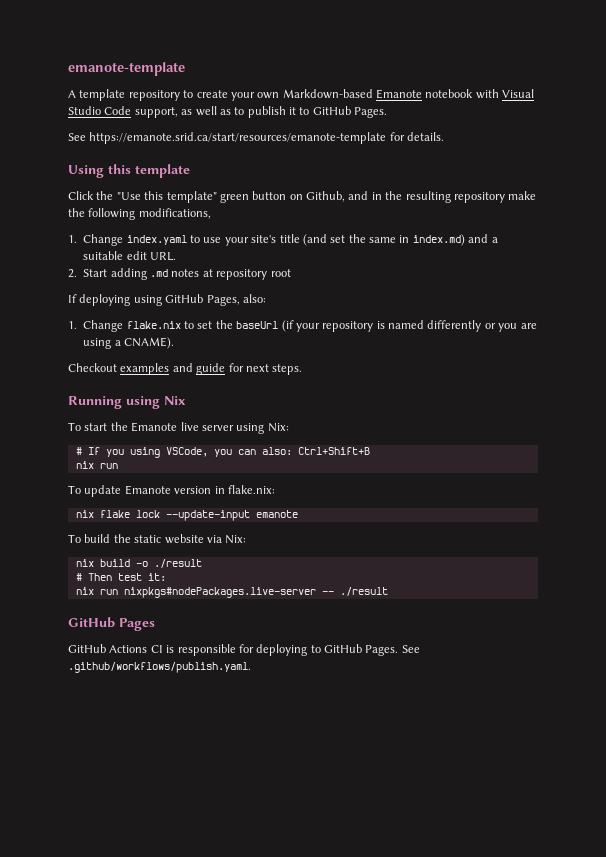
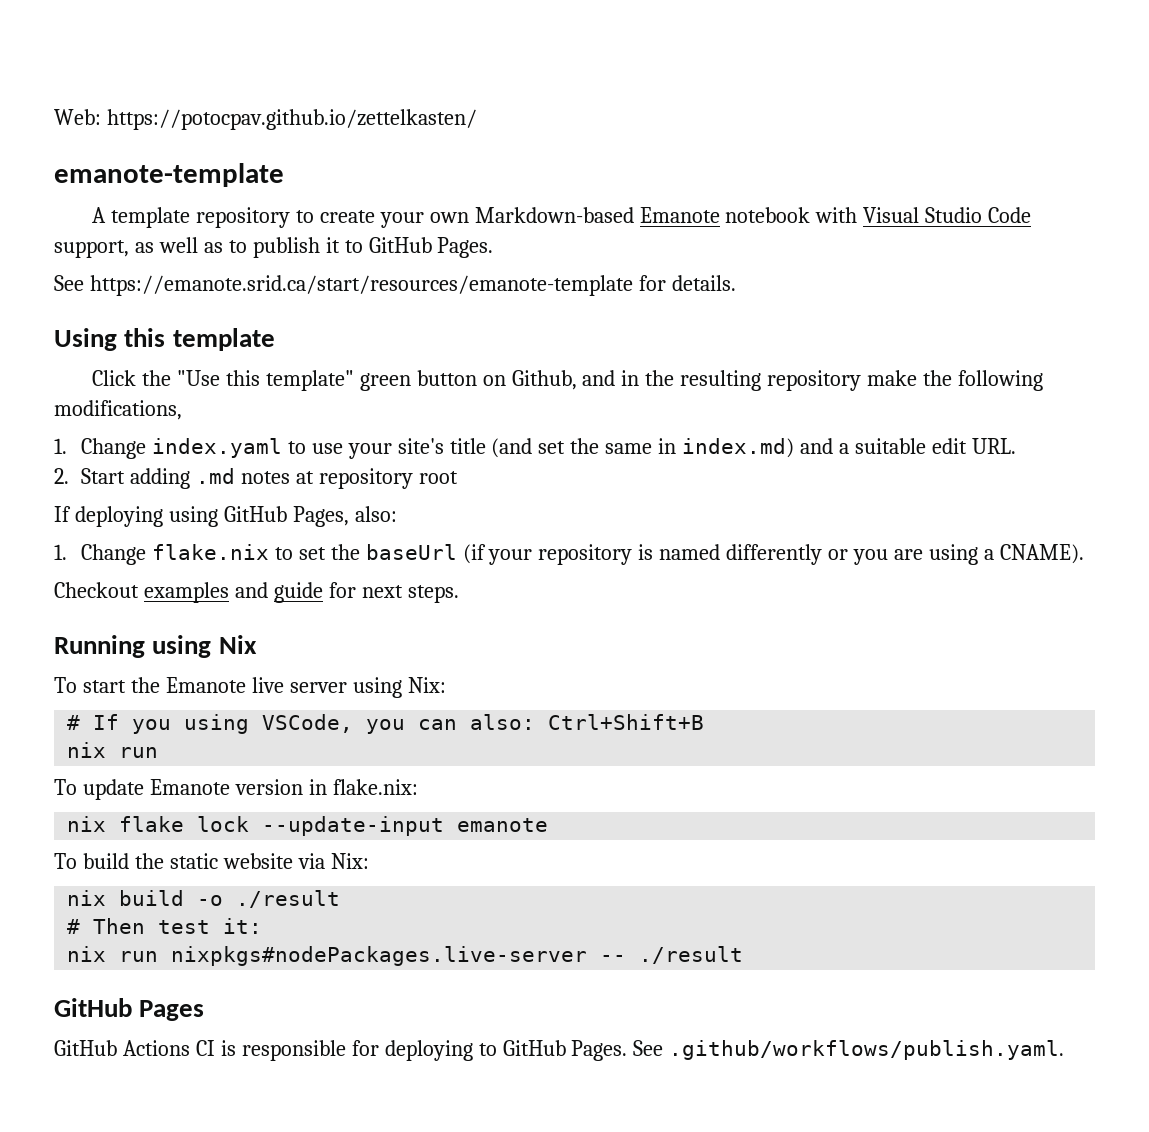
(68, 69) none -> [54,109,477,130] Web: https://potocpav.github.io/zettelkasten/ //

